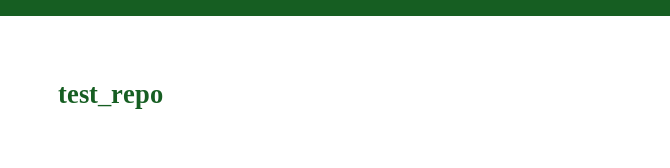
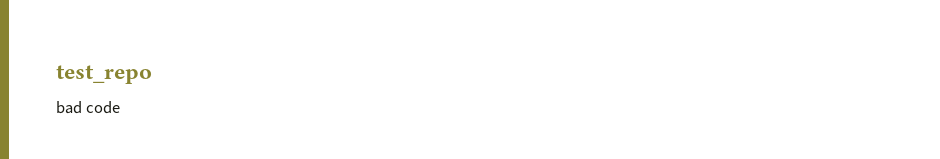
(163, 98) none -> [56,101,121,114] // bad code

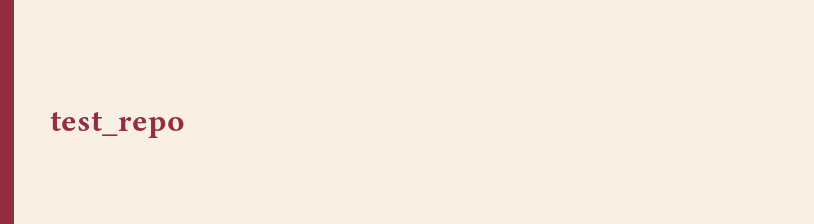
[56,101,121,114] // bad code -> (185, 125) none

